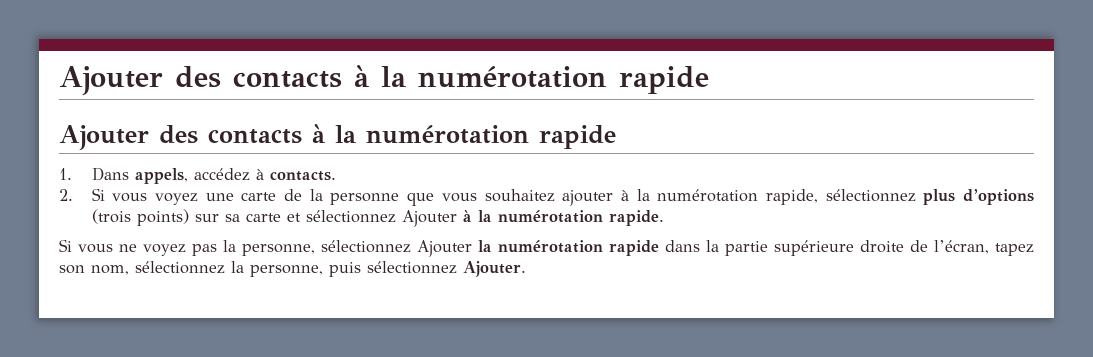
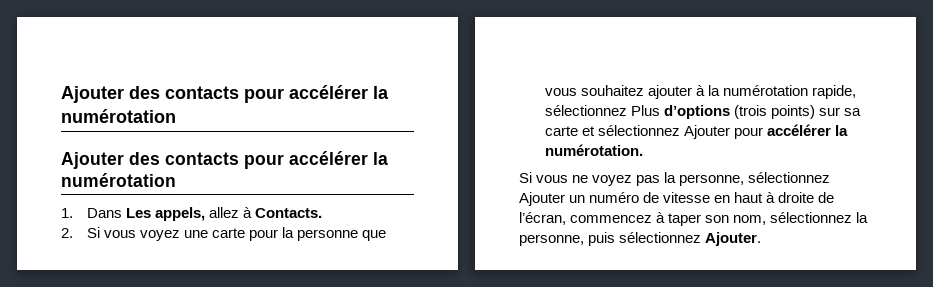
[59,65,709,95] [59,124,616,150] Ajouter des contacts à la numérotation rapide // Ajouter des contacts à la numérotation rapide -> [61,85,389,103] [61,109,176,123] [61,151,388,169] [61,173,176,187] Ajouter des contacts pour accélérer la numérotation // Ajouter des contacts pour accélérer la numérotation
[134,168,336,184] appels, accédez à contacts. -> [125,207,322,221] Les appels, allez à Contacts.
[284,189,303,201] de -> [248,229,278,241] pour
[923,189,956,205] plus -> [630,105,660,116] Plus
[462,210,664,226] à la numérotation rapide. -> [733,124,848,139] [544,144,643,156] pour accélérer la numérotation.
[478,240,1034,256] la numérotation rapide dans la partie supérieure droite de l’écran, tapez -> [569,192,835,203] [519,212,702,226] un numéro de vitesse en haut à droite de l’écran, commencez à taper

